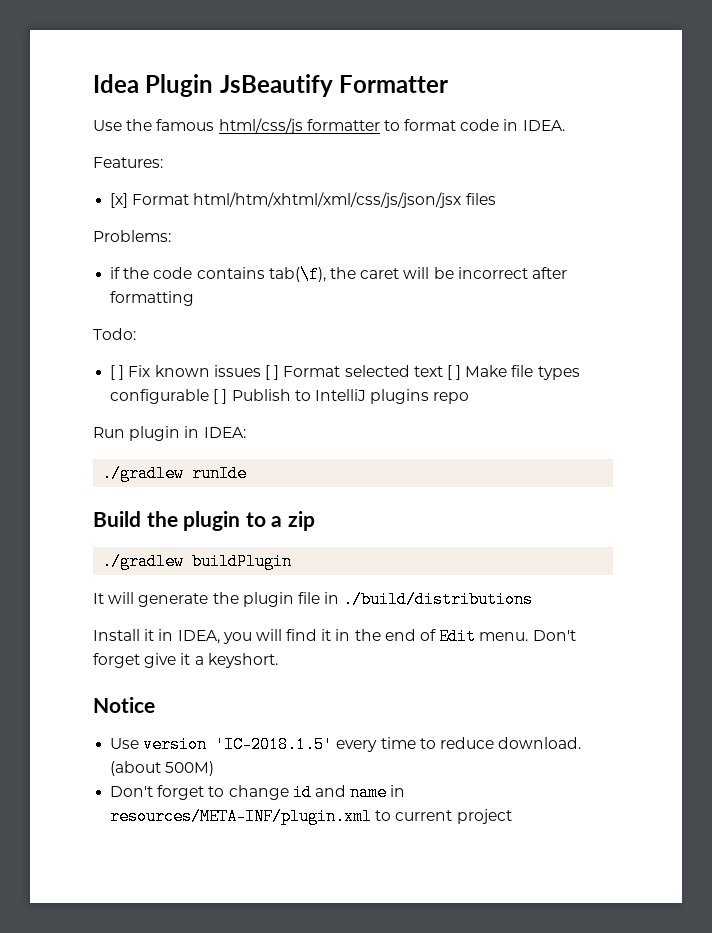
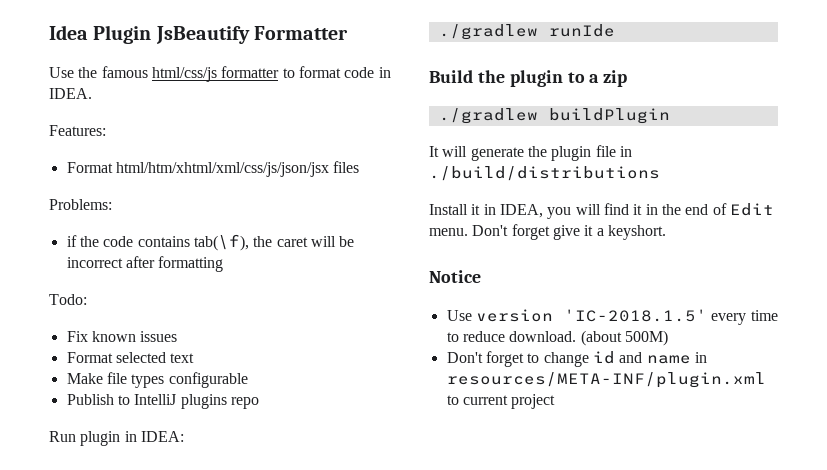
[110,193,129,208] [x] -> (106, 130) none
[110,365,125,380] [ ] -> (87, 299) none
[264,365,280,380] [ ] -> (178, 336) //
[446,365,462,380] [ ] -> (195, 358) //
[213,389,228,404] [ ] -> (248, 380) //

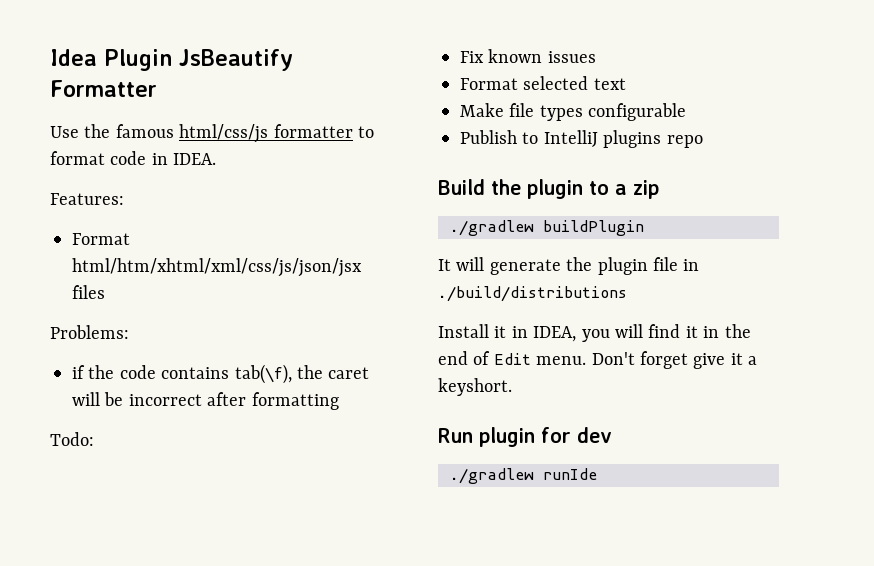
[49,431,184,446] [438,24,615,40] // Run plugin in IDEA: // ./gradlew runIde -> (703, 141) none
[429,270,481,283] [446,309,778,325] [446,330,668,346] [446,351,707,367] [446,372,766,388] [446,394,556,409] Notice // Use version 'IC-2018.1.5' every time to reduce download. (about 500M) // Don't forget to change id and name in resources/META-INF/plugin.xml to current project -> [438,427,612,447] [450,468,597,484] Run plugin for dev // ./gradlew runIde

